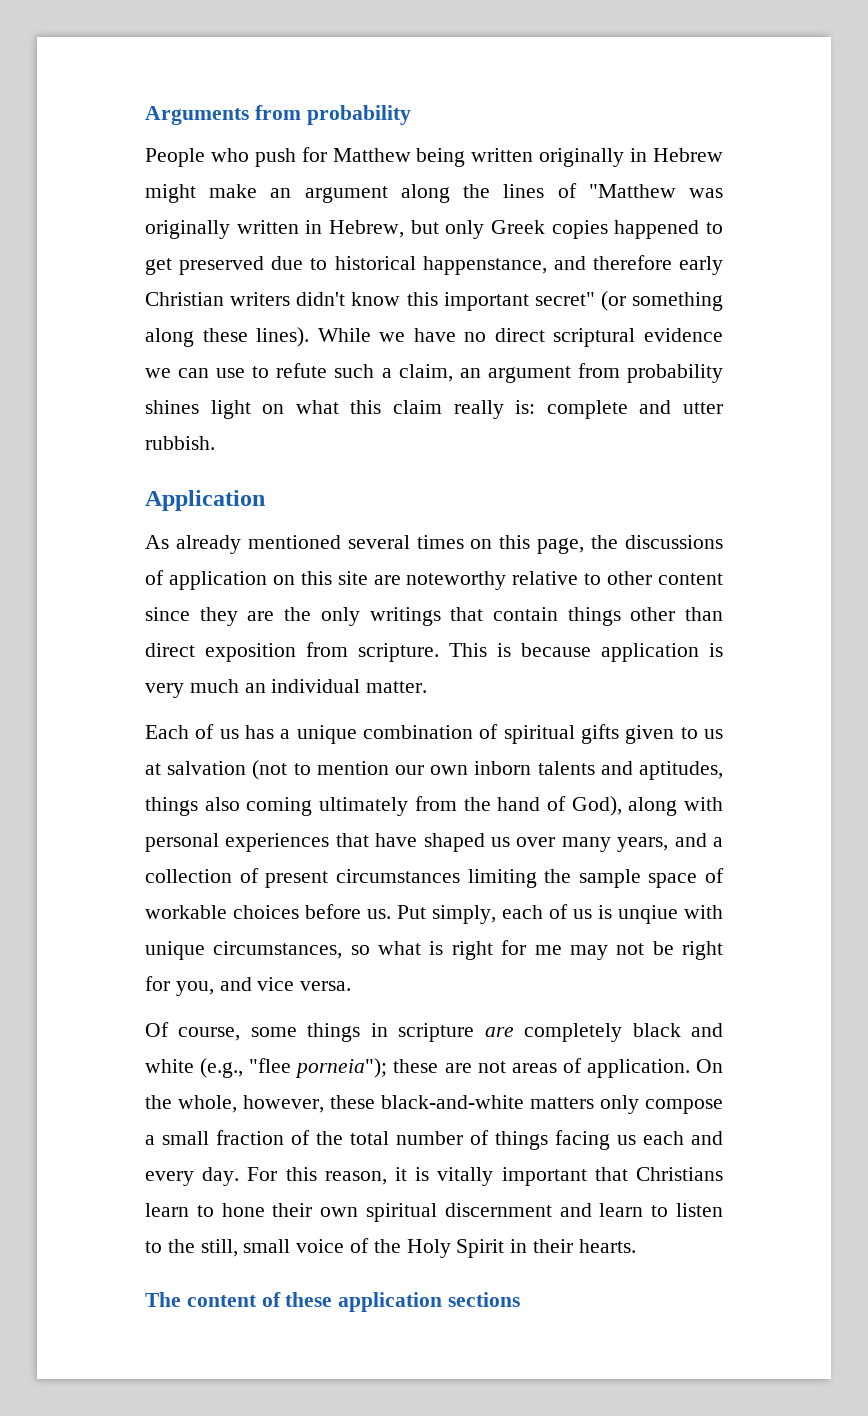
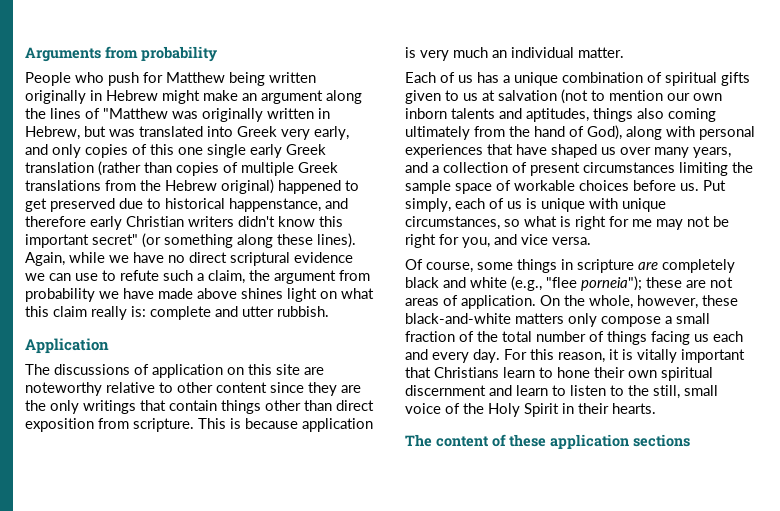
[445,220,608,239] only Greek copies -> [109,126,349,140] [25,144,326,158] [25,161,338,176] [25,179,274,194] was translated into Greek very early, and only copies of this one single early Greek translation (rather than copies of multiple Greek translations from the Hebrew original)
[317,328,371,342] While -> [25,252,105,266] Again, while
[459,368,481,378] an -> [249,270,270,281] the
(723, 373) none -> [99,288,237,299] we have made above
[145,535,619,554] As already mentioned several times on this page, the -> [25,364,50,375] The
[618,905,678,924] unqiue -> [541,198,585,212] unique

